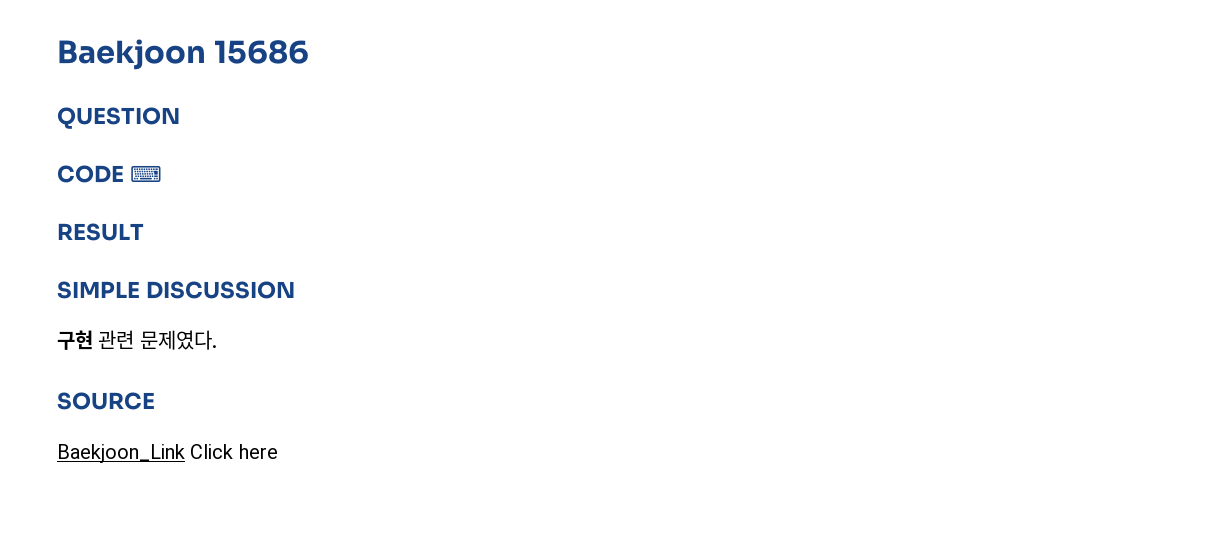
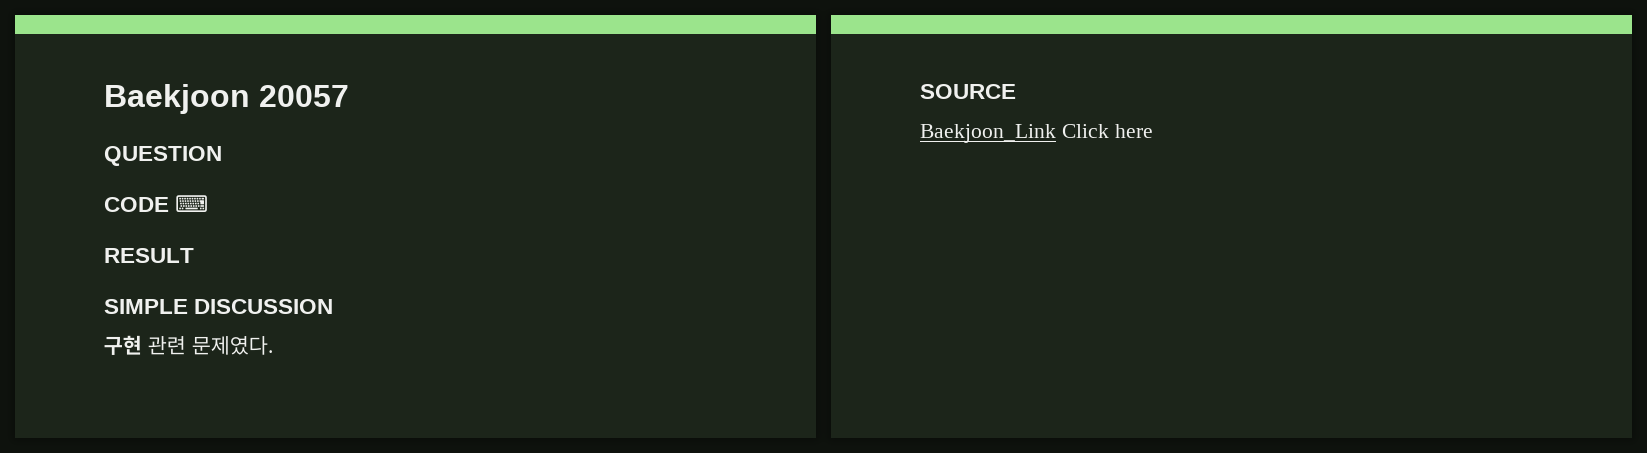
[214,40,310,64] 15686 -> [259,85,349,107] 20057

